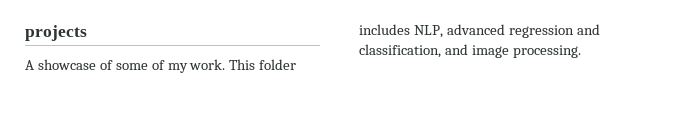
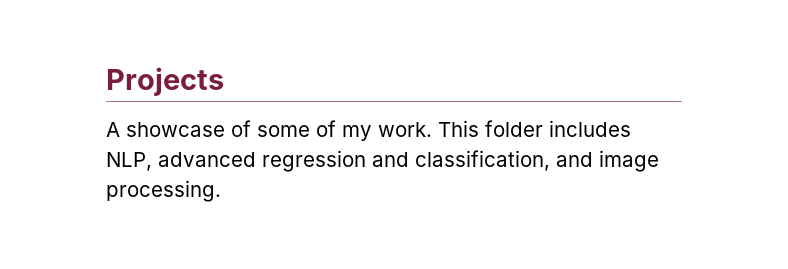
[25,25,87,41] projects -> [106,67,224,96] Projects

